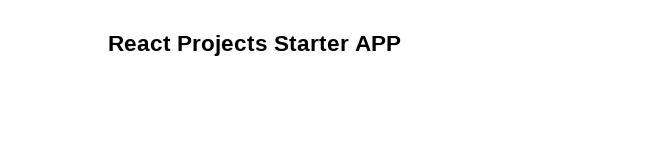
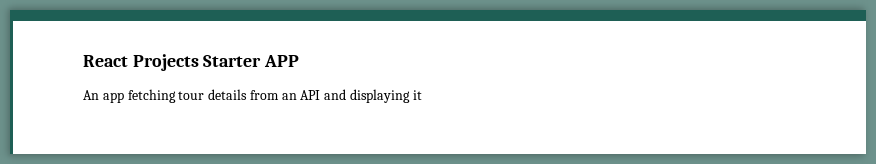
(402, 43) none -> [83,89,422,103] // An app fetching tour details from an API and displaying it

